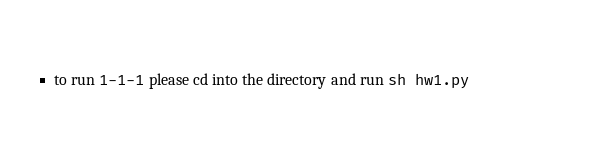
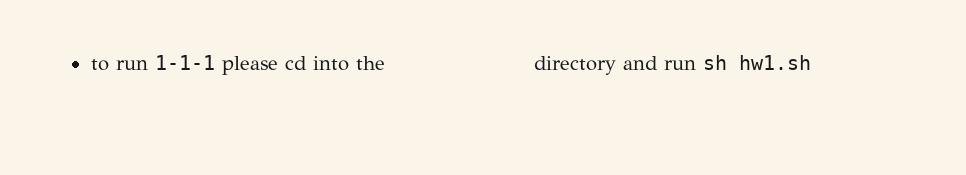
[414,73,469,89] hw1.py -> [738,55,811,70] hw1.sh

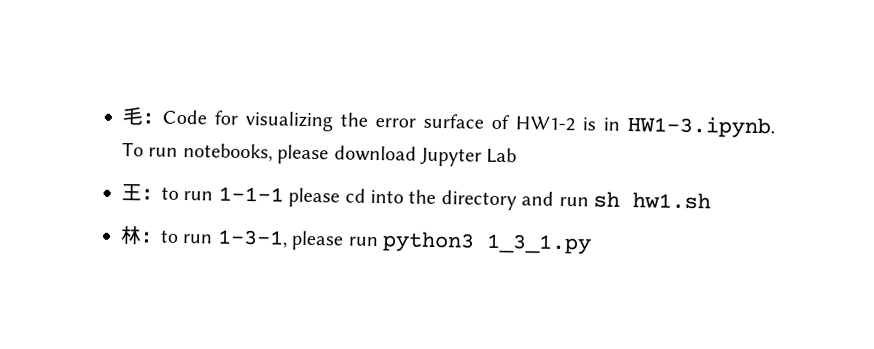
(90, 65) none -> [122,107,775,139] [122,142,518,167] [121,183,162,201] 毛：Code for visualizing the error surface of HW1-2 is in HW1-3.ipynb. To run notebooks, please download Jupyter Lab // 王：
(811, 62) none -> [120,225,592,255] // 林：to run 1-3-1, please run python3 1_3_1.py

